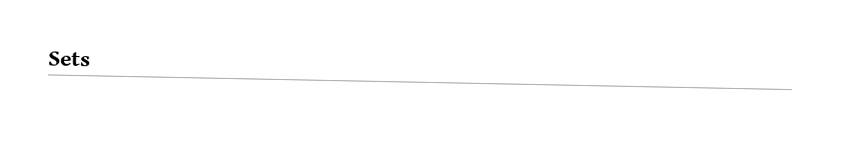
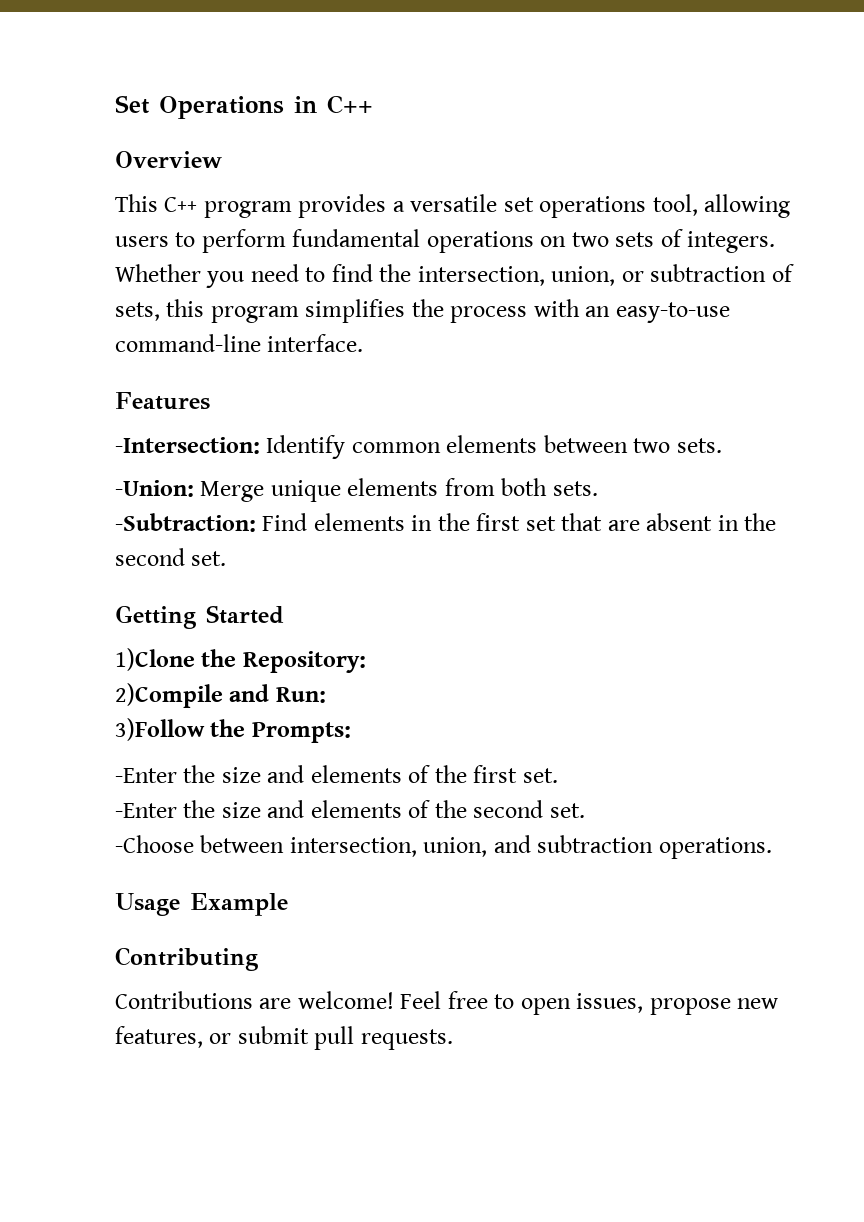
[48,51,91,67] Sets -> [115,95,373,119] [115,151,222,168] [115,194,791,218] [115,229,776,253] [115,264,794,288] [115,299,730,323] [115,334,364,352] [115,392,210,410] [115,435,722,459] [115,478,598,502] [115,513,777,532] [115,548,227,566] [115,605,284,629] [115,648,366,673] [115,683,326,708] [115,718,351,743] [115,765,558,783] [115,800,585,818] [115,835,772,859] [115,893,288,916] [115,947,258,971] [115,991,779,1015] [115,1026,453,1050] Set Operations in C++ // Overview // This C++ program provides a versatile set operations tool, allowing users to perform fundamental operations on two sets of integers. Whether you need to find the intersection, union, or subtraction of sets, this program simplifies the process with an easy-to-use command-line interface. // Features // -Intersection: Identify common elements between two sets. // -Union: Merge unique elements from both sets. // -Subtraction: Find elements in the first set that are absent in the second set. // Getting Started // 1)Clone the Repository: // 2)Compile and Run: // 3)Follow the Prompts: // -Enter the size and elements of the first set. // -Enter the size and elements of the second set. // -Choose between intersection, union, and subtraction operations. // Usage Example // Contributing // Contributions are welcome! Feel free to open issues, propose new features, or submit pull requests.

